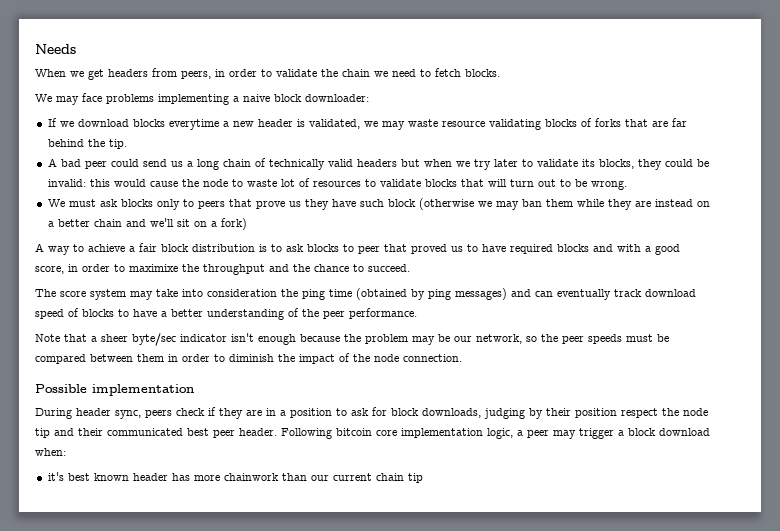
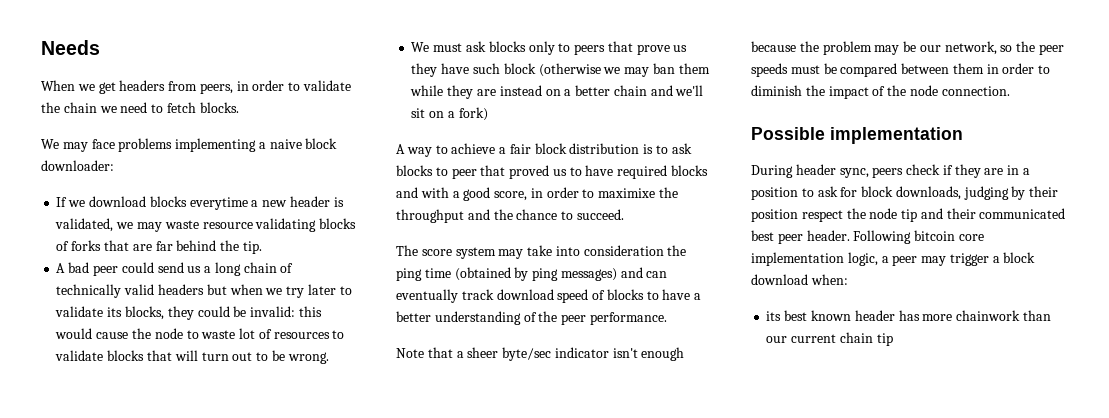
[47,472,64,481] it's -> [766,311,782,321] its

